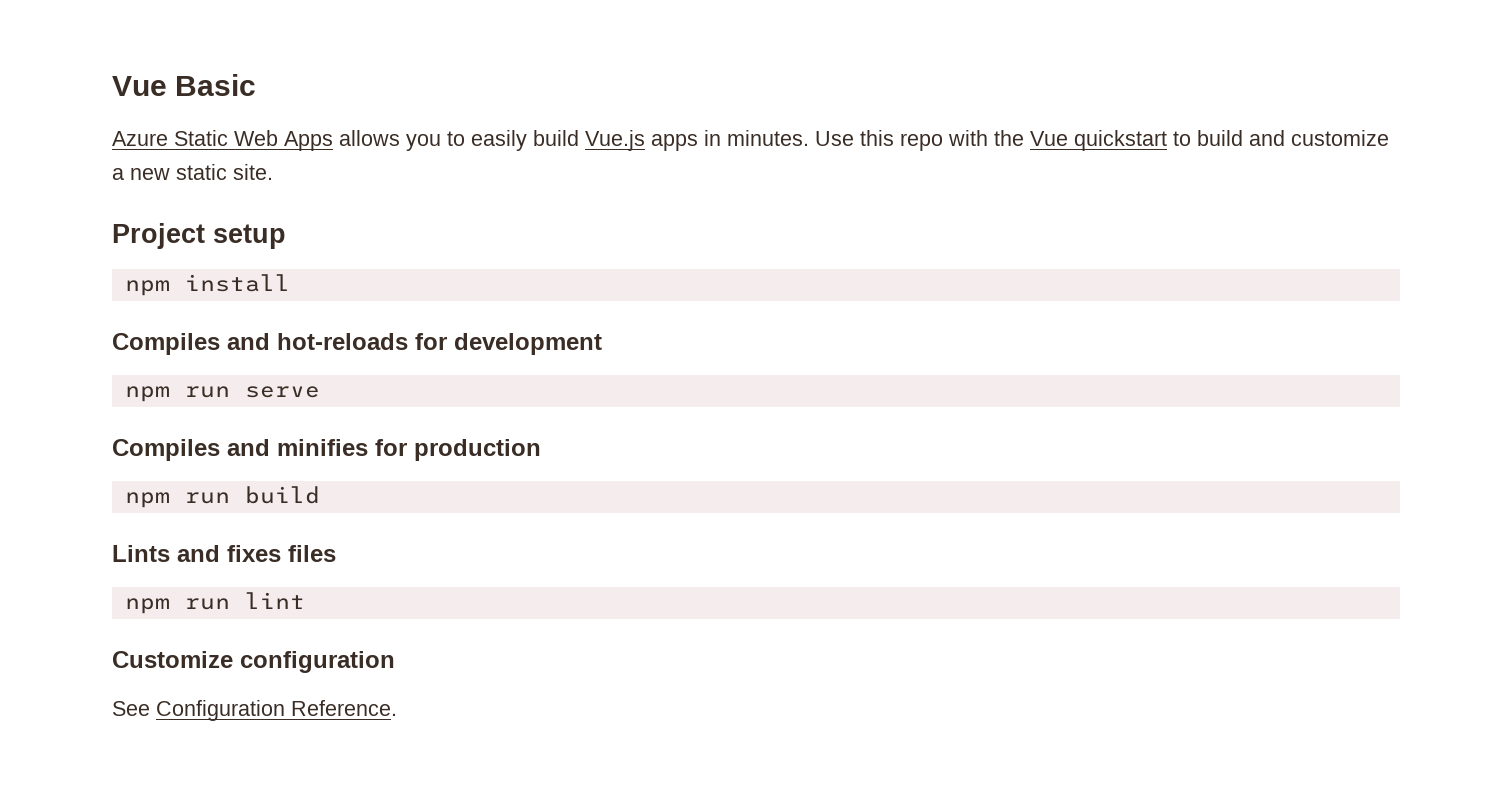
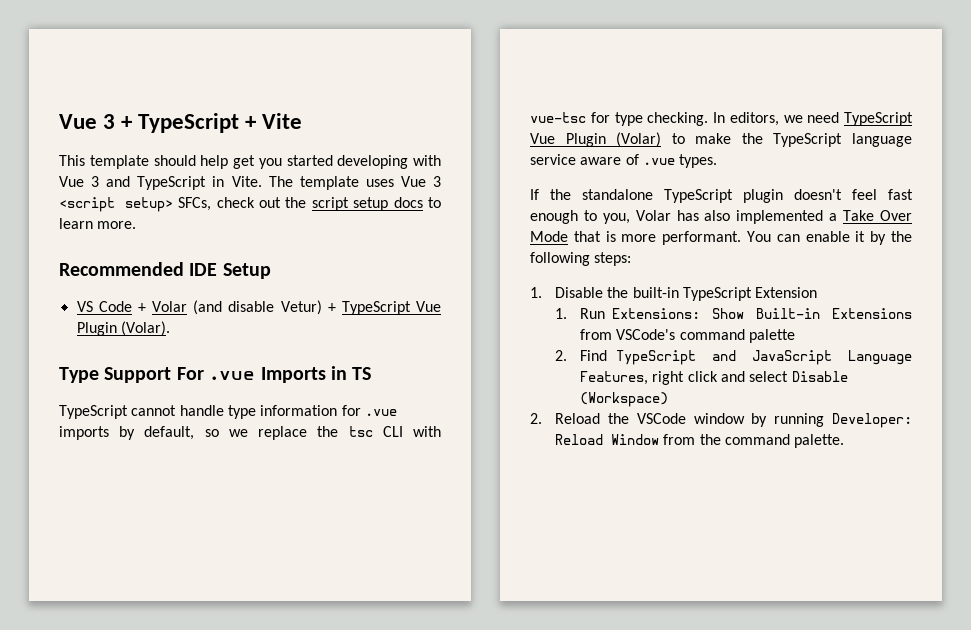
[112,74,257,96] [112,130,1389,151] [112,164,273,180] [112,223,286,249] [124,274,290,296] [112,333,602,355] [124,386,320,402] [112,439,541,461] [124,486,320,508] [112,545,336,562] [124,592,305,614] [112,651,395,673] [112,700,397,721] Vue Basic // Azure Static Web Apps allows you to easily build Vue.js apps in minutes. Use this repo with the Vue quickstart to build and customize a new static site. // Project setup // npm install // Compiles and hot-reloads for development // npm run serve // Compiles and minifies for production // npm run build // Lints and fixes files // npm run lint // Customize configuration // See Configuration Reference. -> [59,113,303,133] [59,155,441,169] [59,176,442,190] [59,197,441,212] [59,218,137,229] [59,262,271,279] [76,300,442,315] [76,321,170,336] [59,366,372,383] [59,405,397,419] [59,426,442,440] [530,112,913,126] [530,132,912,147] [530,154,718,168] [530,189,913,203] [530,210,912,224] [530,231,913,245] [530,252,632,266] [530,287,818,301] [555,308,912,319] [580,329,796,343] [555,350,912,365] [580,371,848,385] [580,392,669,407] [530,413,912,428] [555,434,845,448] Vue 3 + TypeScript + Vite // This template should help get you started developing with Vue 3 and TypeScript in Vite. The template uses Vue 3 <script setup> SFCs, check out the script setup docs to learn more. // Recommended IDE Setup // VS Code + Volar (and disable Vetur) + TypeScript Vue Plugin (Volar). // Type Support For .vue Imports in TS // TypeScript cannot handle type information for .vue imports by default, so we replace the tsc CLI with vue-tsc for type checking. In editors, we need TypeScript Vue Plugin (Volar) to make the TypeScript language service aware of .vue types. // If the standalone TypeScript plugin doesn't feel fast enough to you, Volar has also implemented a Take Over Mode that is more performant. You can enable it by the following steps: // 1. Disable the built-in TypeScript Extension // 1. Run Extensions: Show Built-in Extensions from VSCode's command palette // 2. Find TypeScript and JavaScript Language Features, right click and select Disable (Workspace) // 2. Reload the VSCode window by running Developer: Reload Window from the command palette.

